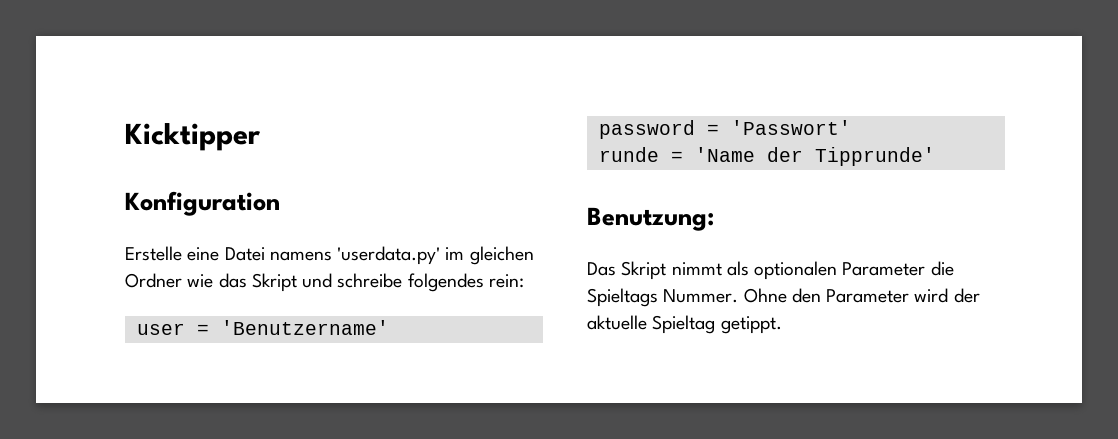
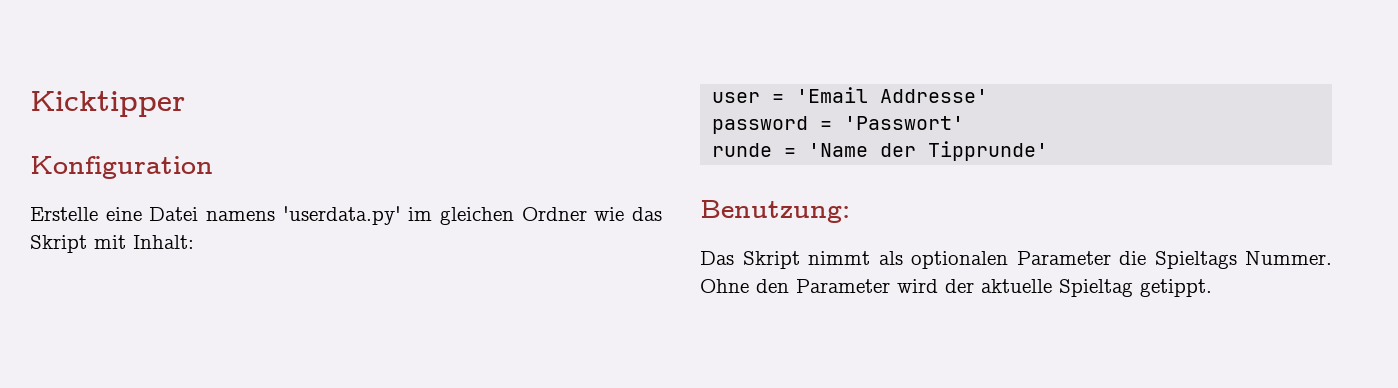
[302,273,524,292] und schreibe folgendes rein: -> [94,235,194,249] mit Inhalt:
[220,320,389,335] 'Benutzername' -> [796,87,989,103] 'Email Addresse'

